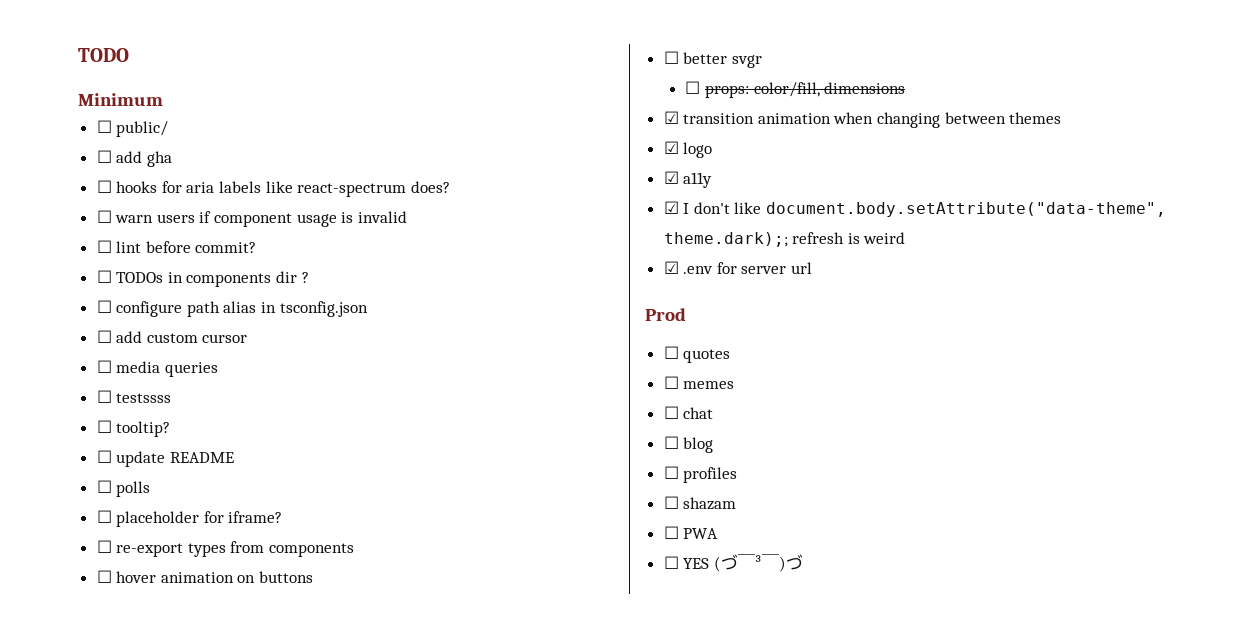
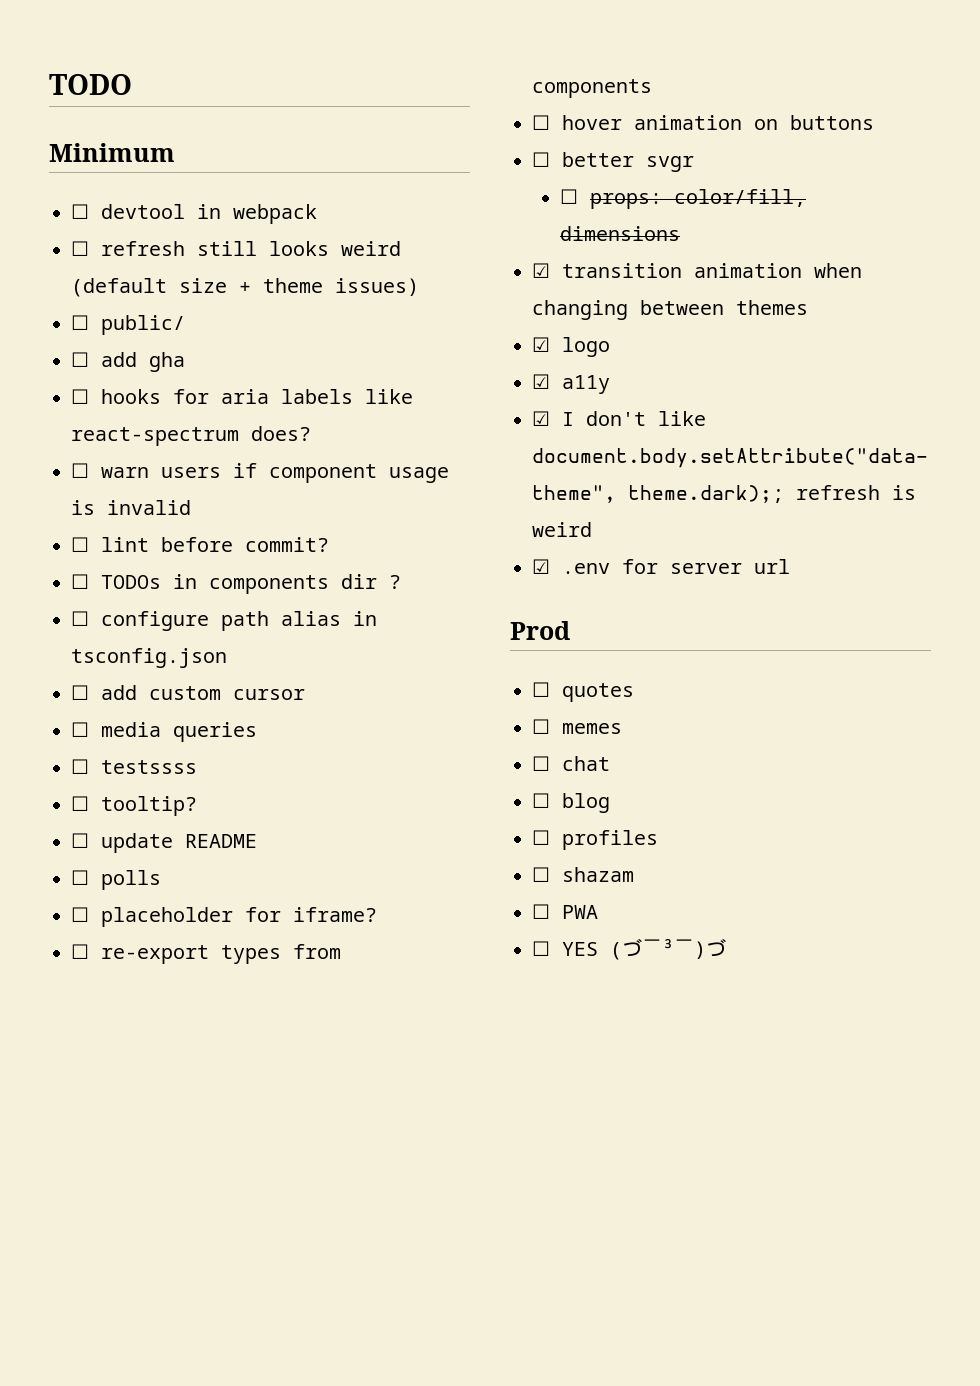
(163, 99) none -> [71,204,317,224] [71,241,401,256] [71,278,419,297] // ☐ devtool in webpack // ☐ refresh still looks weird (default size + theme issues)

